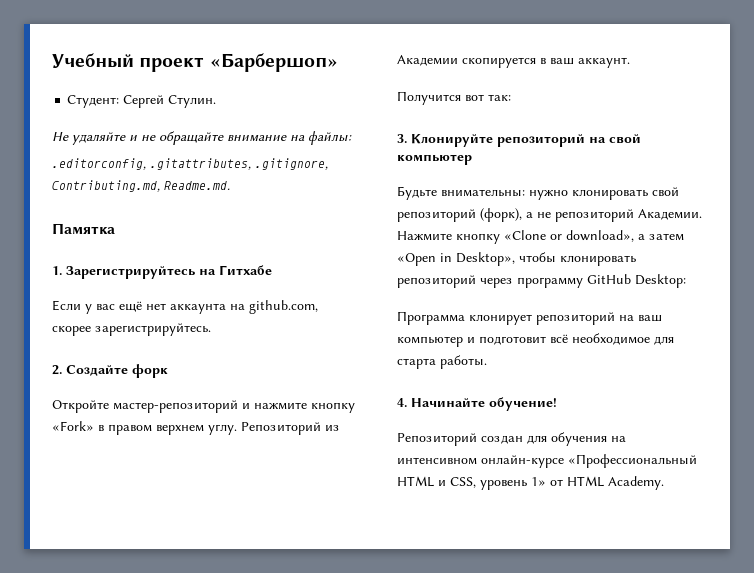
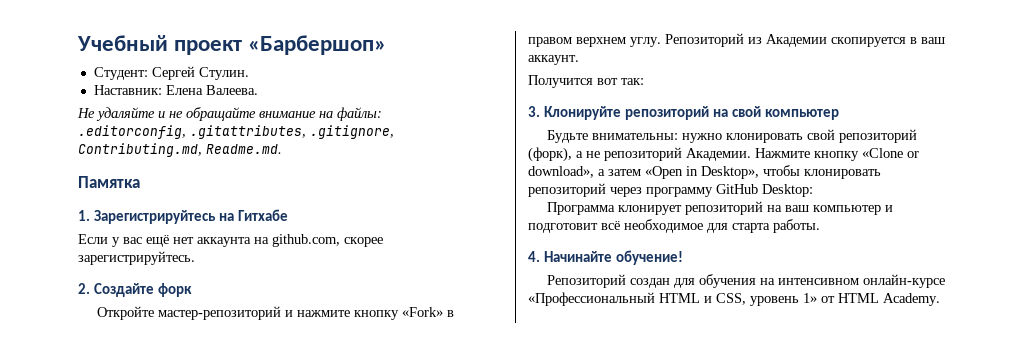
(217, 101) none -> [93,85,258,95] // Наставник: Елена Валеева.

